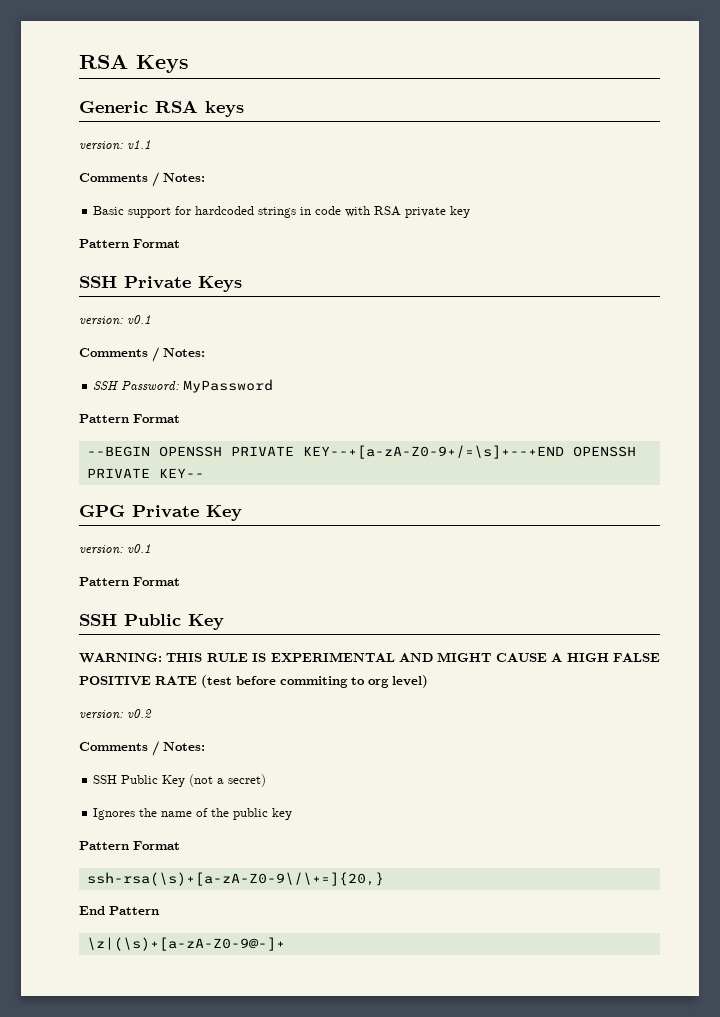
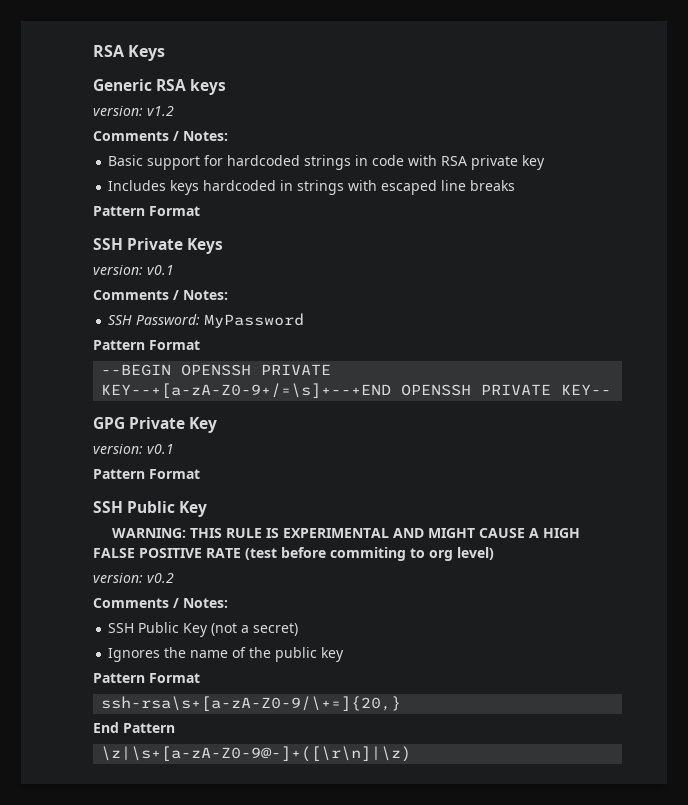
[127,140,151,149] v1.1 -> [147,106,174,116] v1.2
(471, 212) none -> [108,180,516,195] // Includes keys hardcoded in strings with escaped line breaks
[86,872,384,886] ssh-rsa(\s)+[a-zA-Z0-9\/\+=]{20,} -> [101,696,402,711] ssh-rsa\s+[a-zA-Z0-9/\+=]{20,}
[86,937,285,951] \z|(\s)+[a-zA-Z0-9@-]+ -> [101,746,412,762] \z|\s+[a-zA-Z0-9@-]+([\r\n]|\z)

